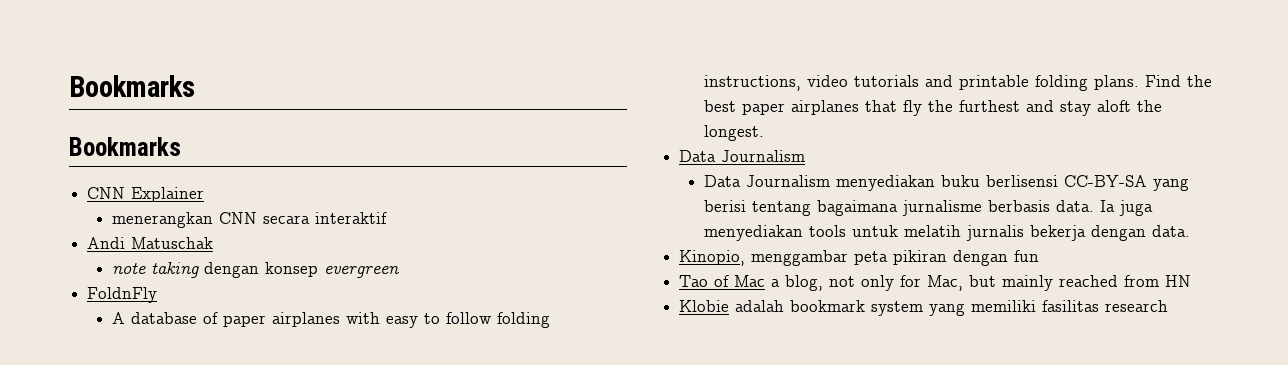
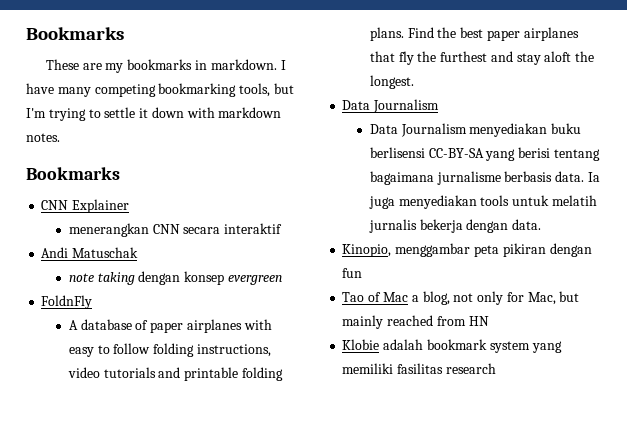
[69,75,195,97] Bookmarks -> [26,27,124,40] [45,59,286,73] [26,83,294,97] [26,107,282,121] [26,133,60,142] Bookmarks // These are my bookmarks in markdown. I have many competing bookmarking tools, but I'm trying to settle it down with markdown notes.

